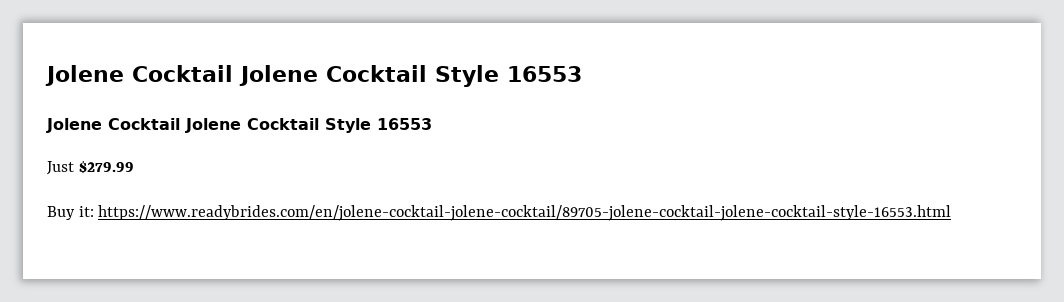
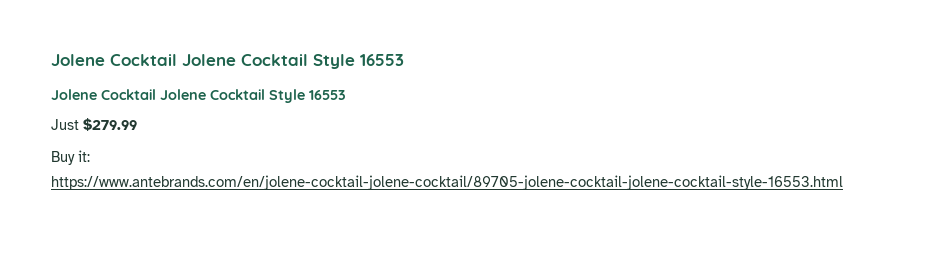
[98,205,952,221] https://www.readybrides.com/en/jolene-cocktail-jolene-cocktail/89705-jolene-cocktail-jolene-cocktail-style-16553.html -> [51,175,843,190] https://www.antebrands.com/en/jolene-cocktail-jolene-cocktail/89705-jolene-cocktail-jolene-cocktail-style-16553.html

